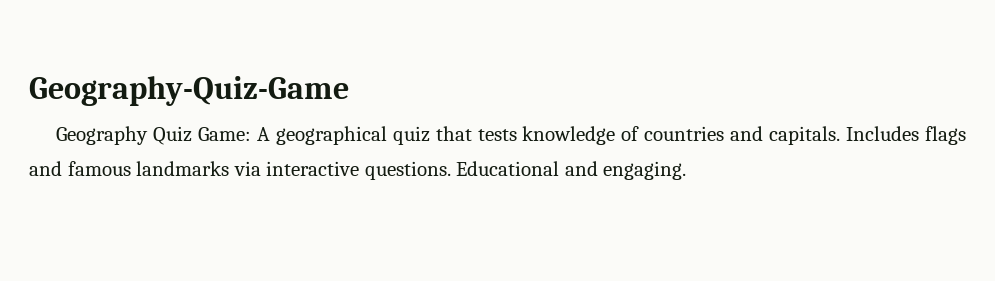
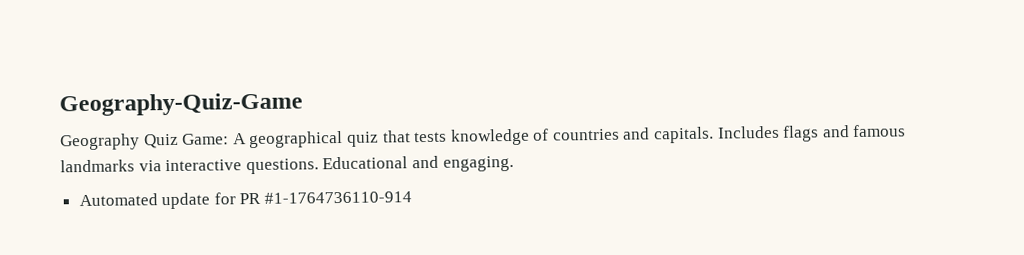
(687, 170) none -> [78,191,413,210] // Automated update for PR #1-1764736110-914

